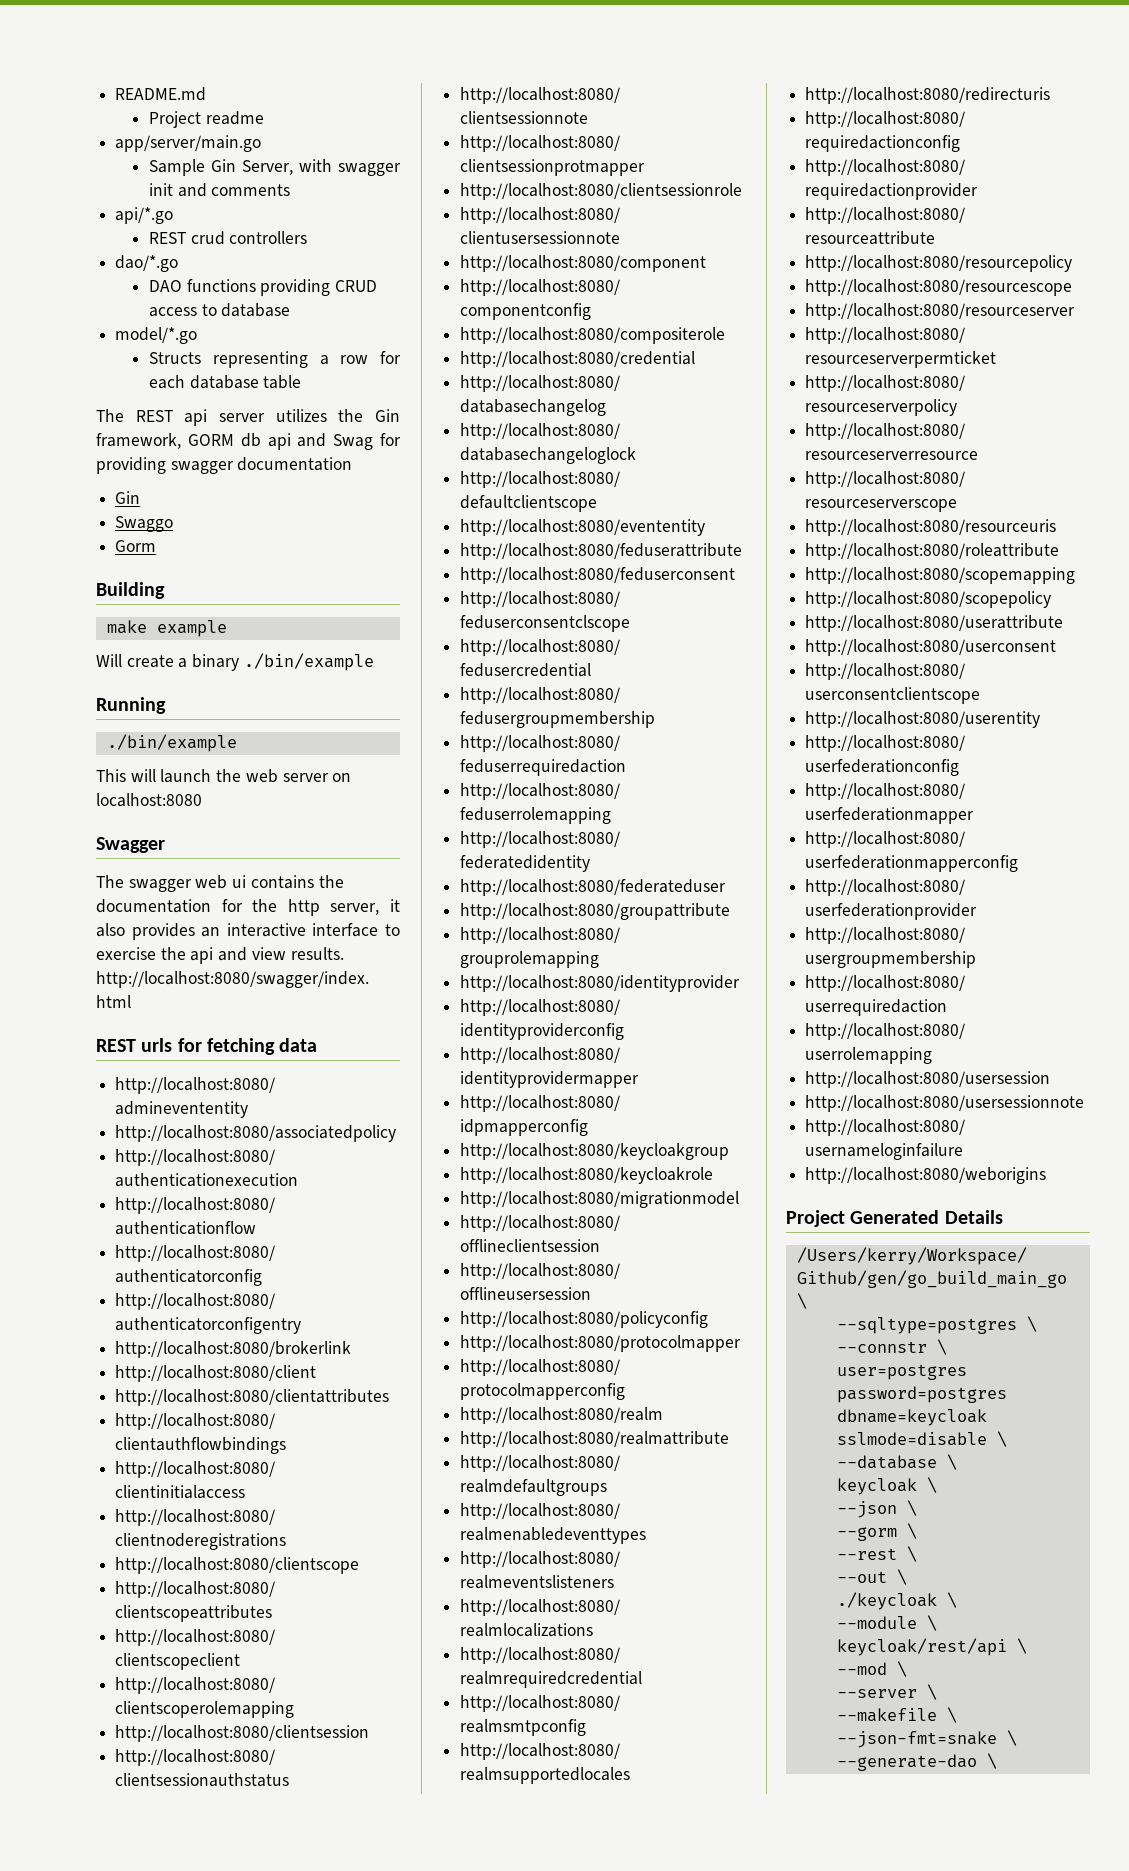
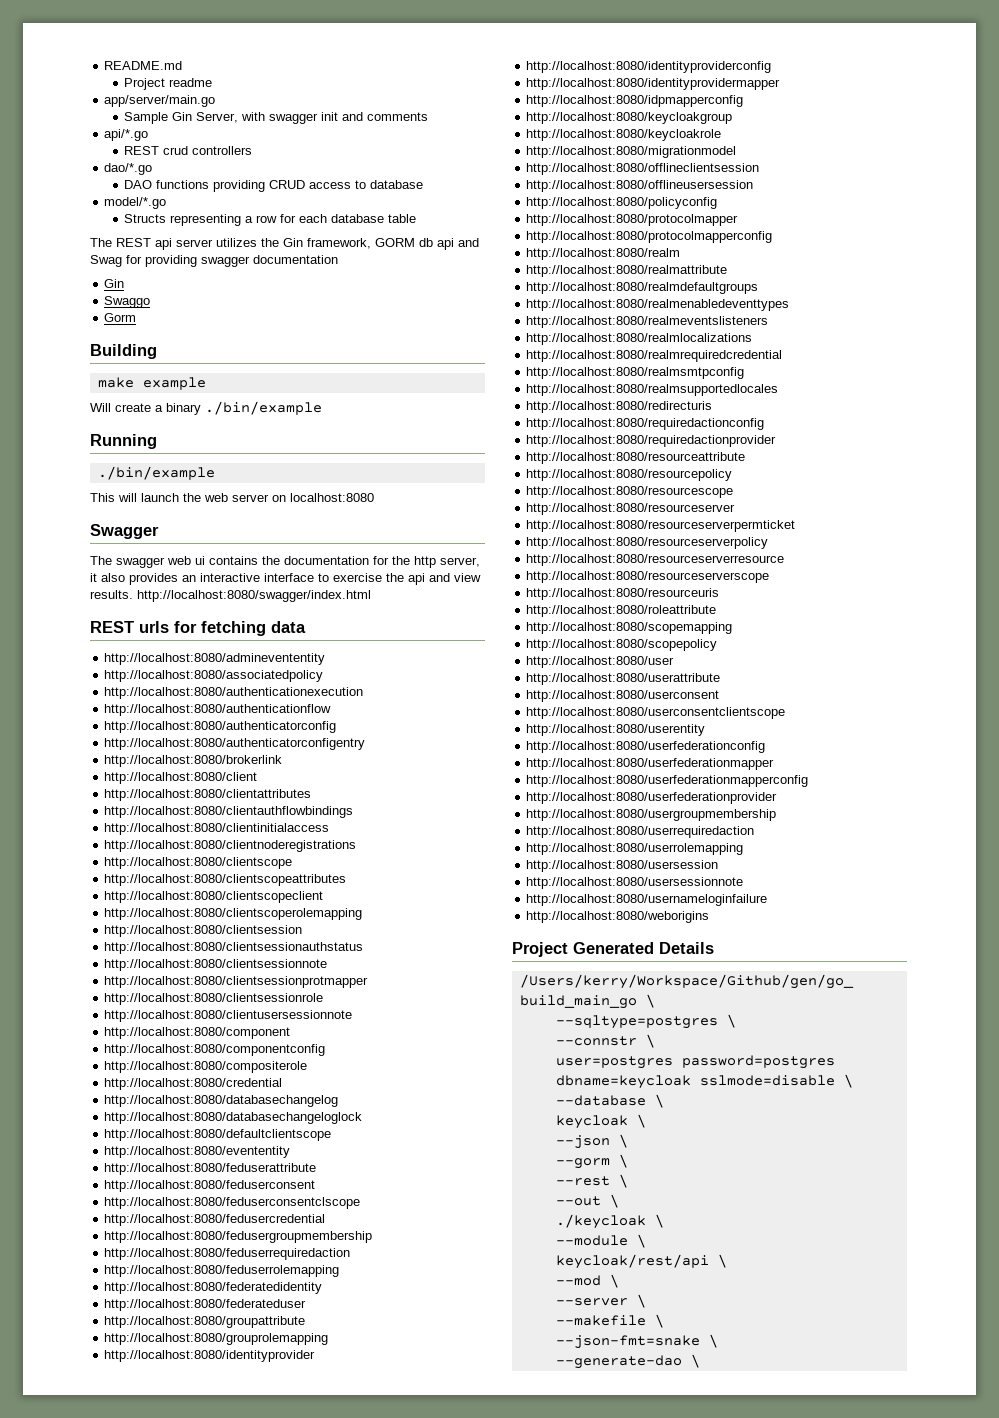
(1052, 599) none -> [526,656,675,668] // http://localhost:8080/user

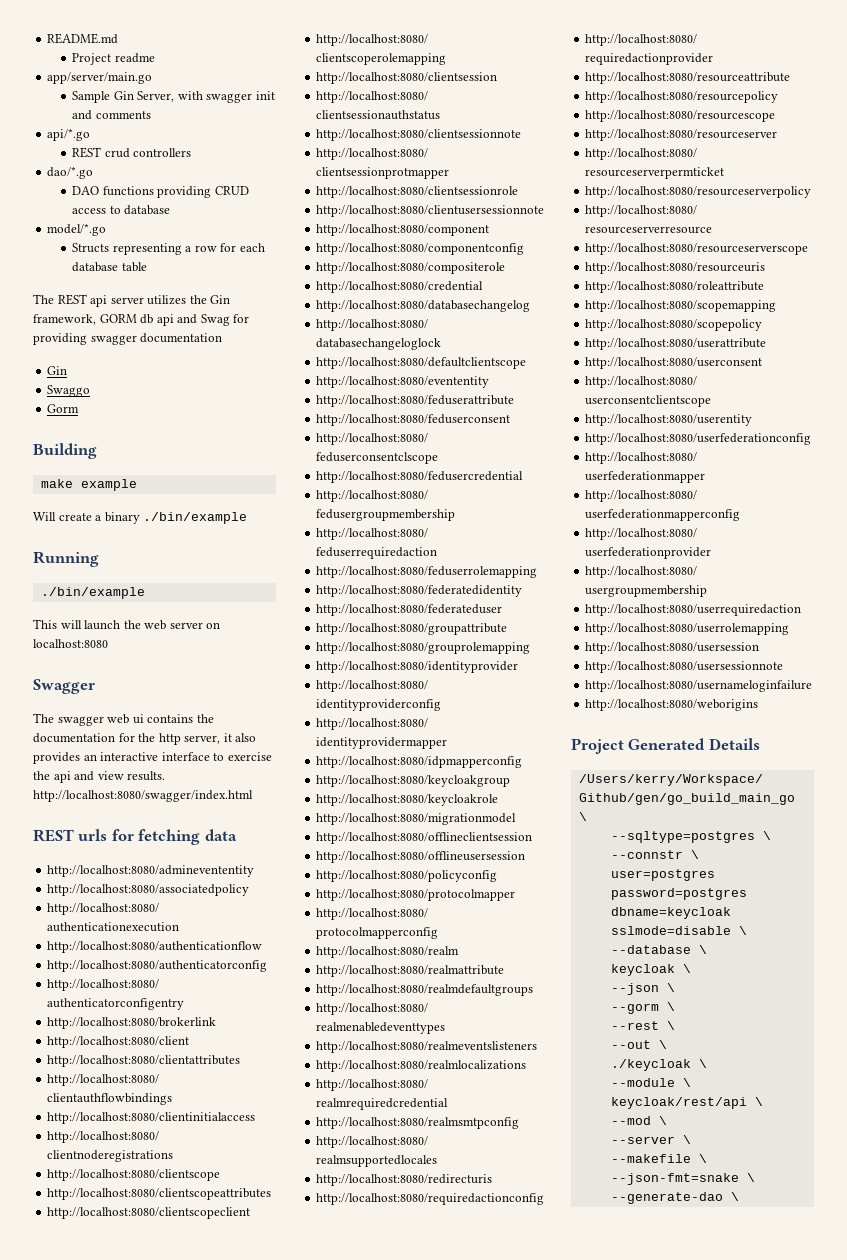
[526,656,675,668] // http://localhost:8080/user -> (763, 325) none

